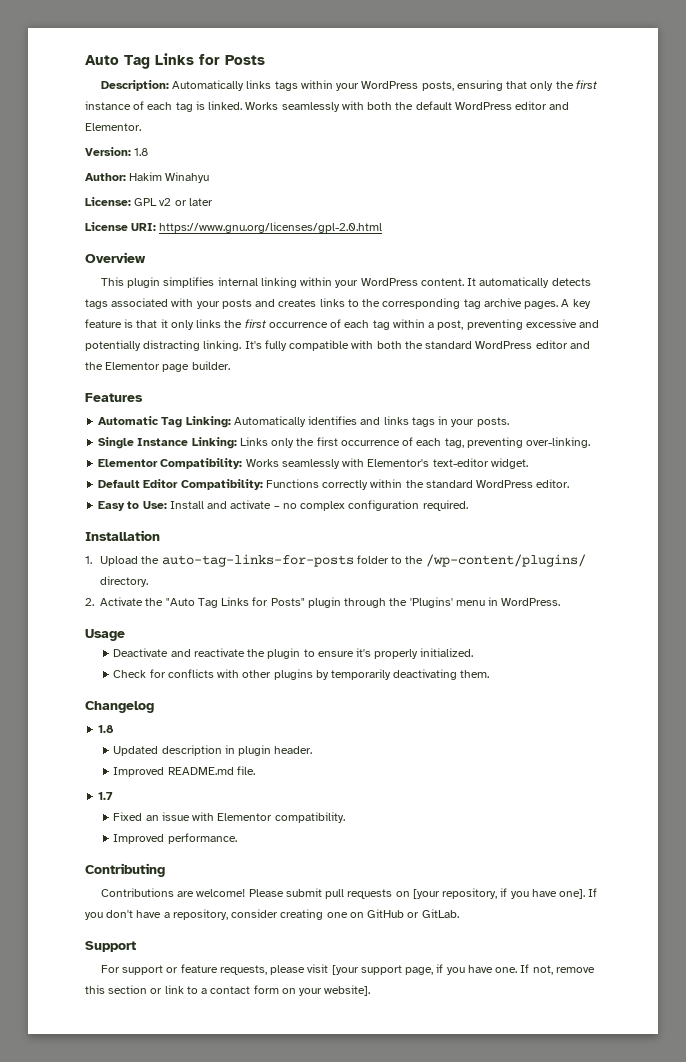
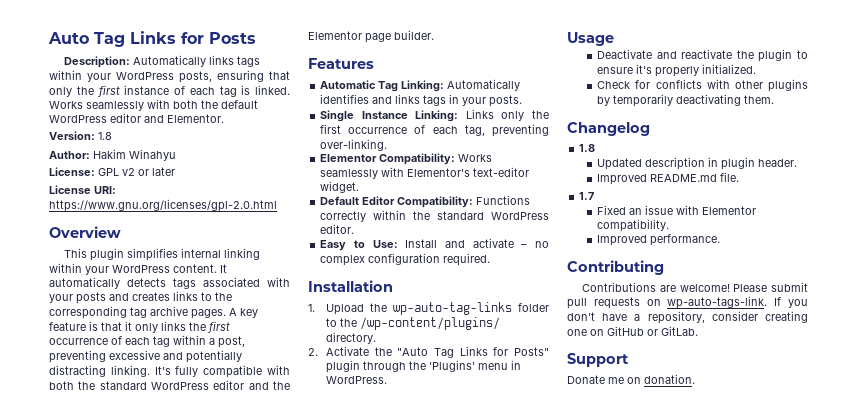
[161,554,354,567] auto-tag-links-for-posts -> [393,302,513,315] wp-auto-tag-links
[412,888,586,899] [your repository, if you have one]. -> [667,296,768,309] wp-auto-tags-link.
[100,964,595,975] [85,985,371,996] For support or feature requests, please visit [your support page, if you have one. If not, remove this section or link to a contact form on your website]. -> [567,374,695,384] Donate me on donation.

